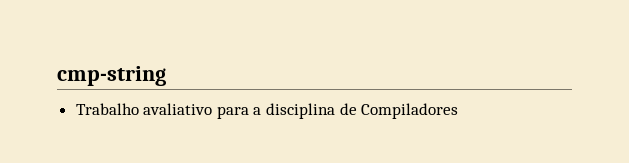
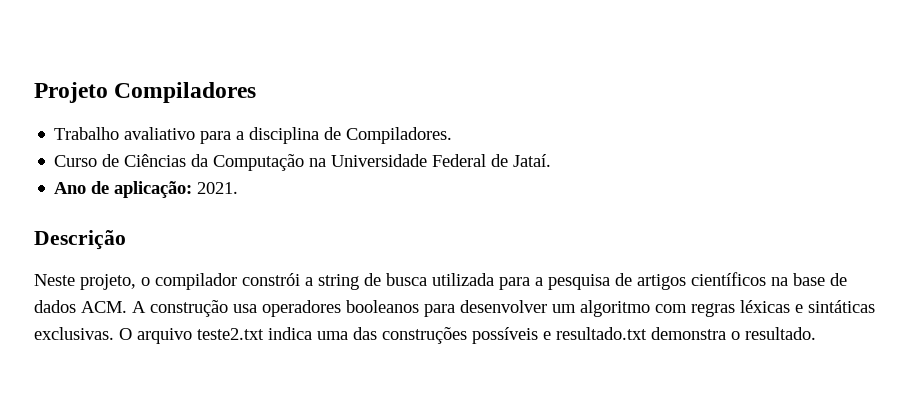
[57,66,166,86] cmp-string -> [34,82,257,103] Projeto Compiladores
[361,103,459,119] Compiladores -> [346,127,453,144] [54,154,552,171] [54,181,239,198] [34,230,126,250] [34,272,847,290] [34,300,875,317] [34,327,816,344] Compiladores. // Curso de Ciências da Computação na Universidade Federal de Jataí. // Ano de aplicação: 2021. // Descrição // Neste projeto, o compilador constrói a string de busca utilizada para a pesquisa de artigos científicos na base de dados ACM. A construção usa operadores booleanos para desenvolver um algoritmo com regras léxicas e sintáticas exclusivas. O arquivo teste2.txt indica uma das construções possíveis e resultado.txt demonstra o resultado.

